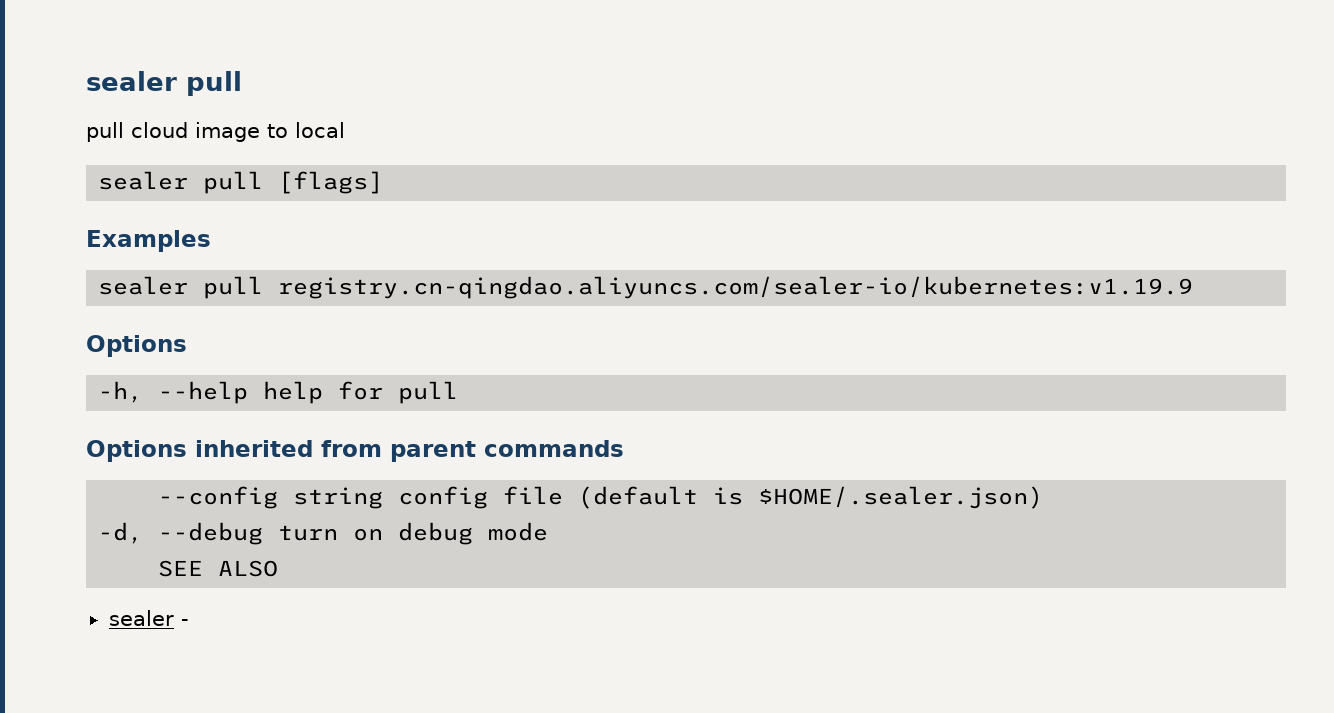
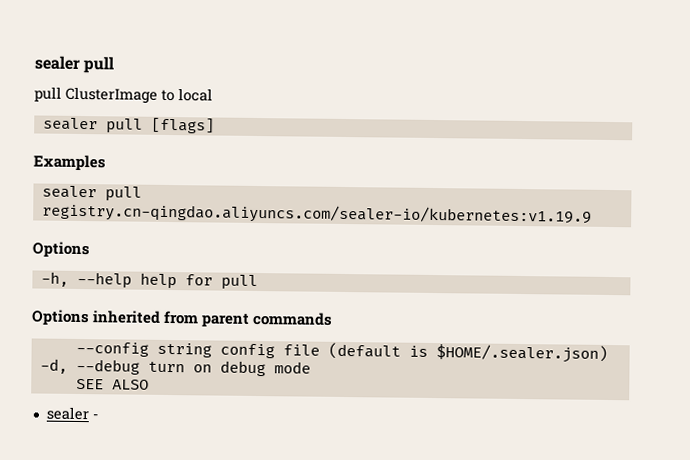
[131,122,260,142] cloud image -> [65,86,158,104] ClusterImage

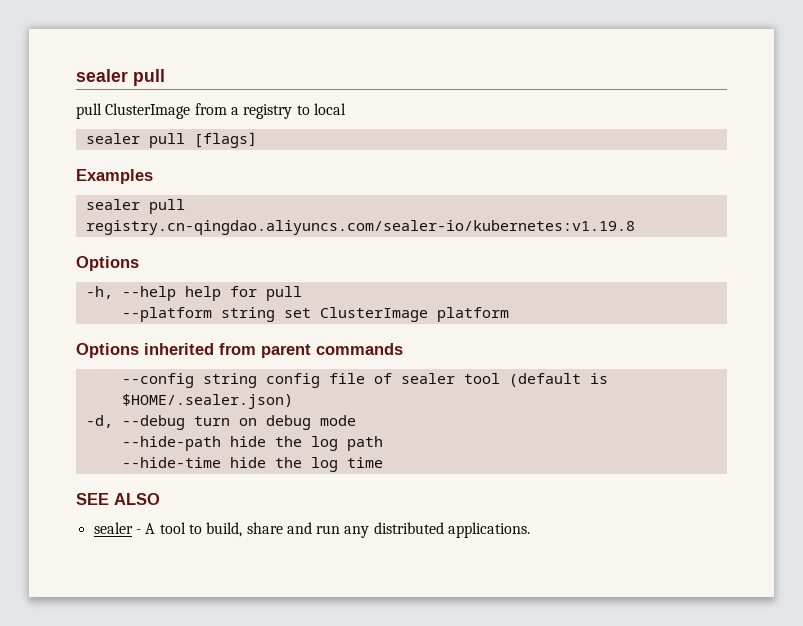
(158, 95) none -> [194,103,293,119] from a registry
[41,202,592,226] registry.cn-qingdao.aliyuncs.com/sealer-io/kubernetes:v1.19.9 -> [85,220,635,235] registry.cn-qingdao.aliyuncs.com/sealer-io/kubernetes:v1.19.8
(258, 282) none -> [121,307,509,322] // --platform string set ClusterImage platform
(320, 350) none -> [373,373,500,384] of sealer tool
[75,378,149,390] [45,406,99,421] SEE ALSO // sealer - -> [121,436,383,451] [121,457,383,472] [76,493,160,505] [93,522,531,538] --hide-path hide the log path // --hide-time hide the log time // SEE ALSO // sealer - A tool to build, share and run any distributed applications.

